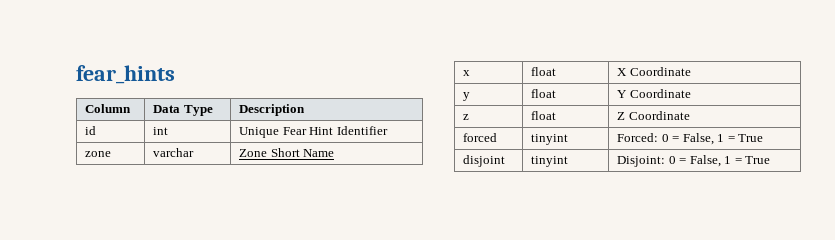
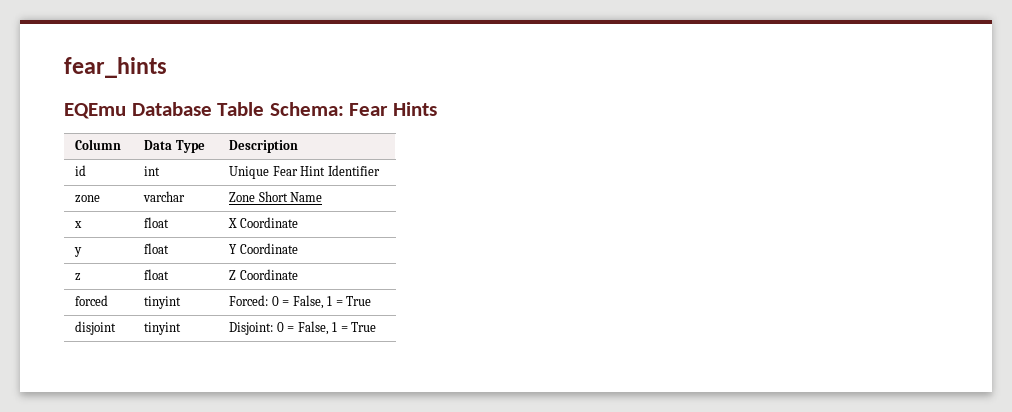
(175, 74) none -> [64,102,437,119] // EQEmu Database Table Schema: Fear Hints

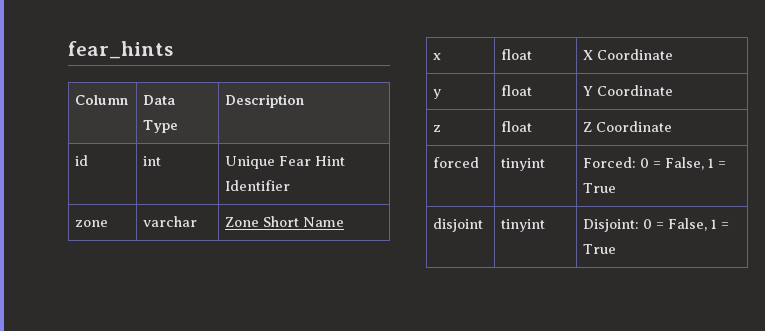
[64,102,437,119] // EQEmu Database Table Schema: Fear Hints -> (173, 50) none

